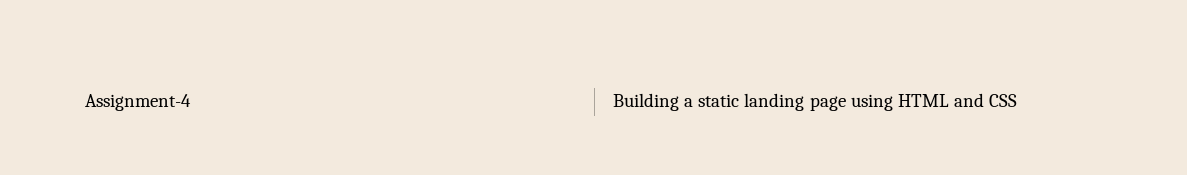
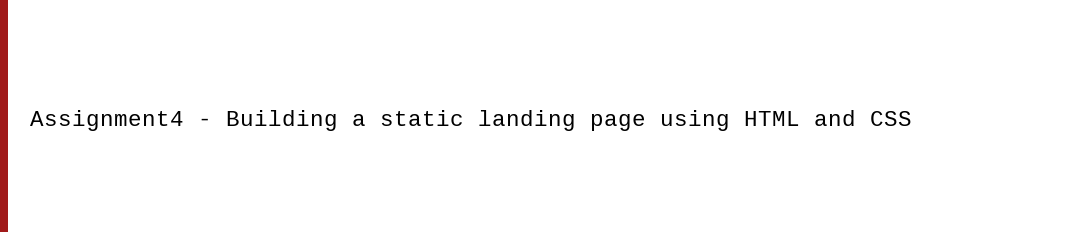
[85,94,191,111] Assignment-4 // -> [30,110,212,131] Assignment4 -

